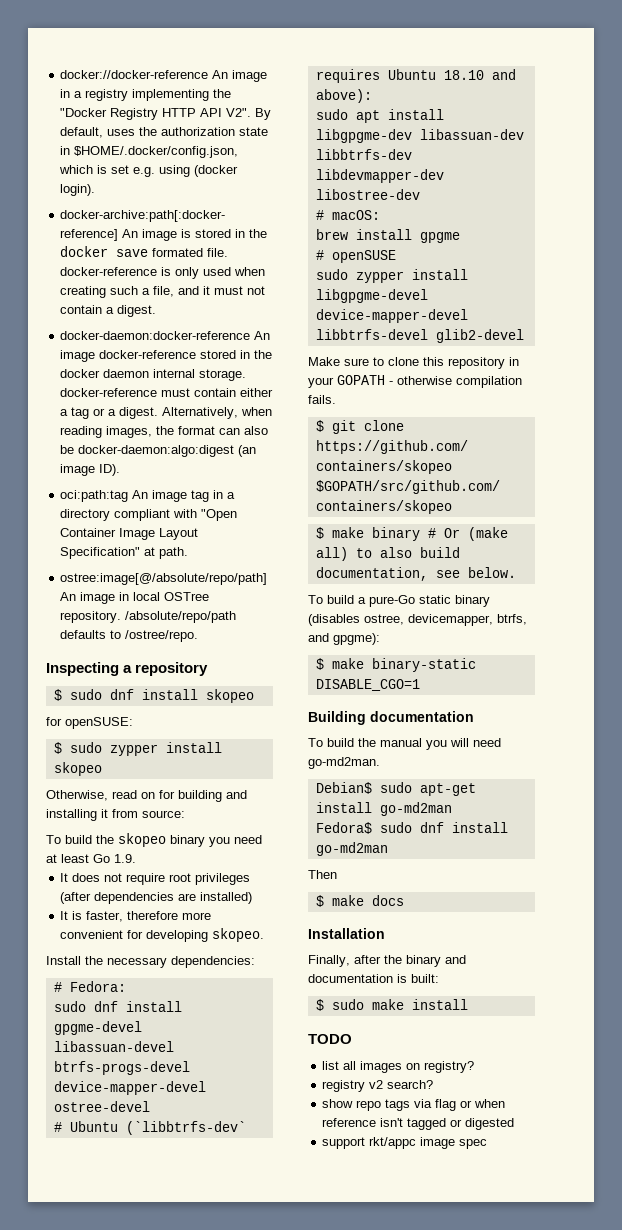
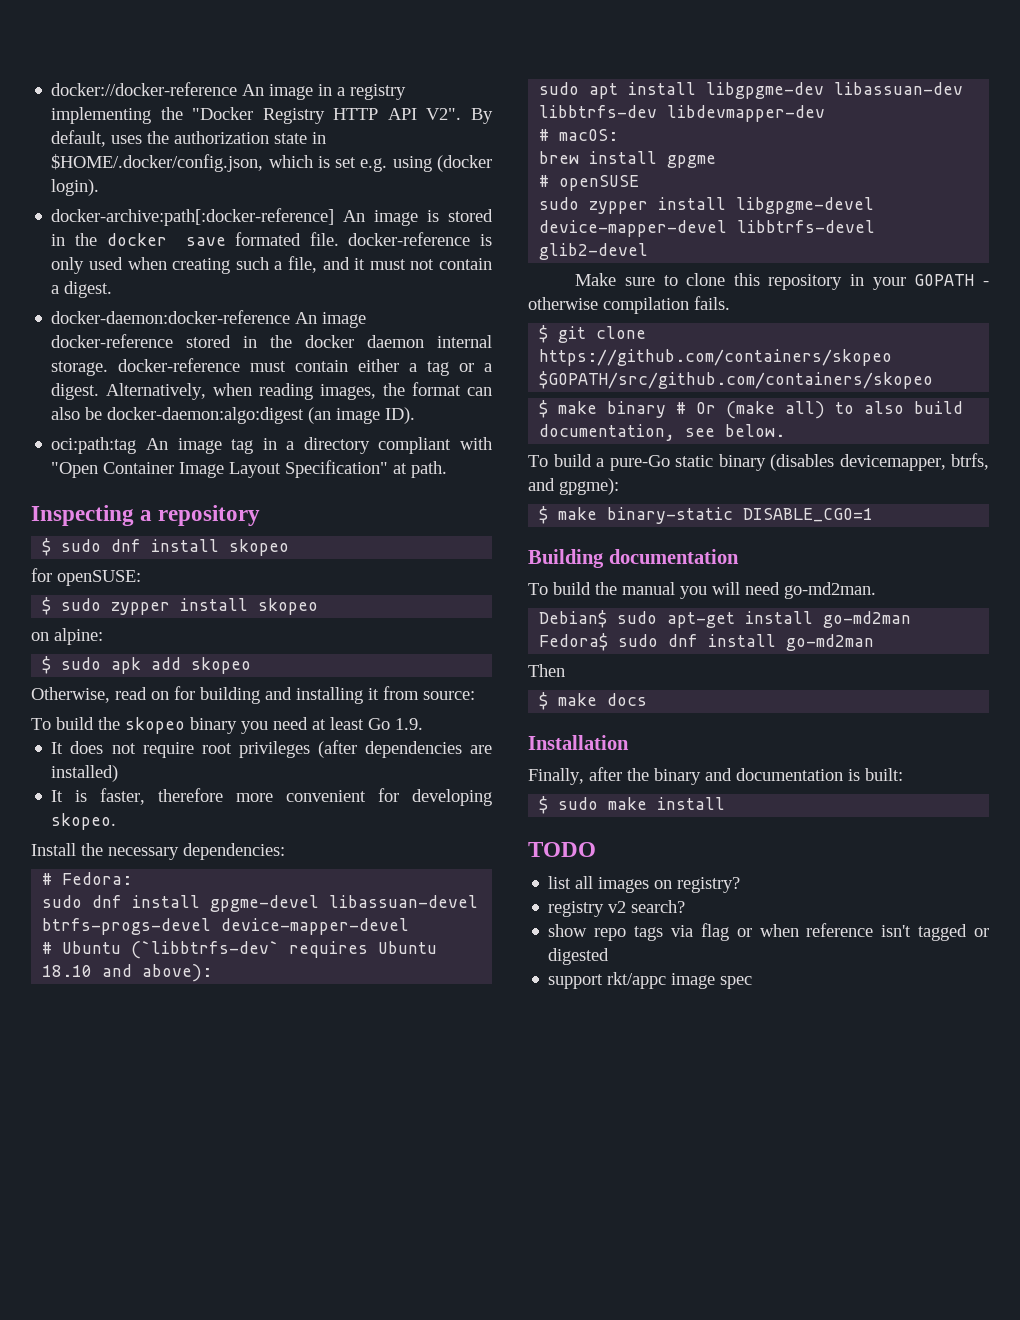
[60,573,268,585] [60,592,210,604] [60,611,237,623] [60,630,199,642] // ostree:image[@/absolute/repo/path] An image in local OSTree repository. /absolute/repo/path defaults to /ostree/repo. -> (448, 469) none
(102, 769) none -> [31,628,103,645] [42,656,252,674] // on alpine: // $ sudo apk add skopeo
[53,1101,150,1112] ostree-devel -> (410, 926) none
[315,189,420,200] libostree-dev -> (826, 113) none
[364,614,404,625] ostree, -> (834, 462) none

